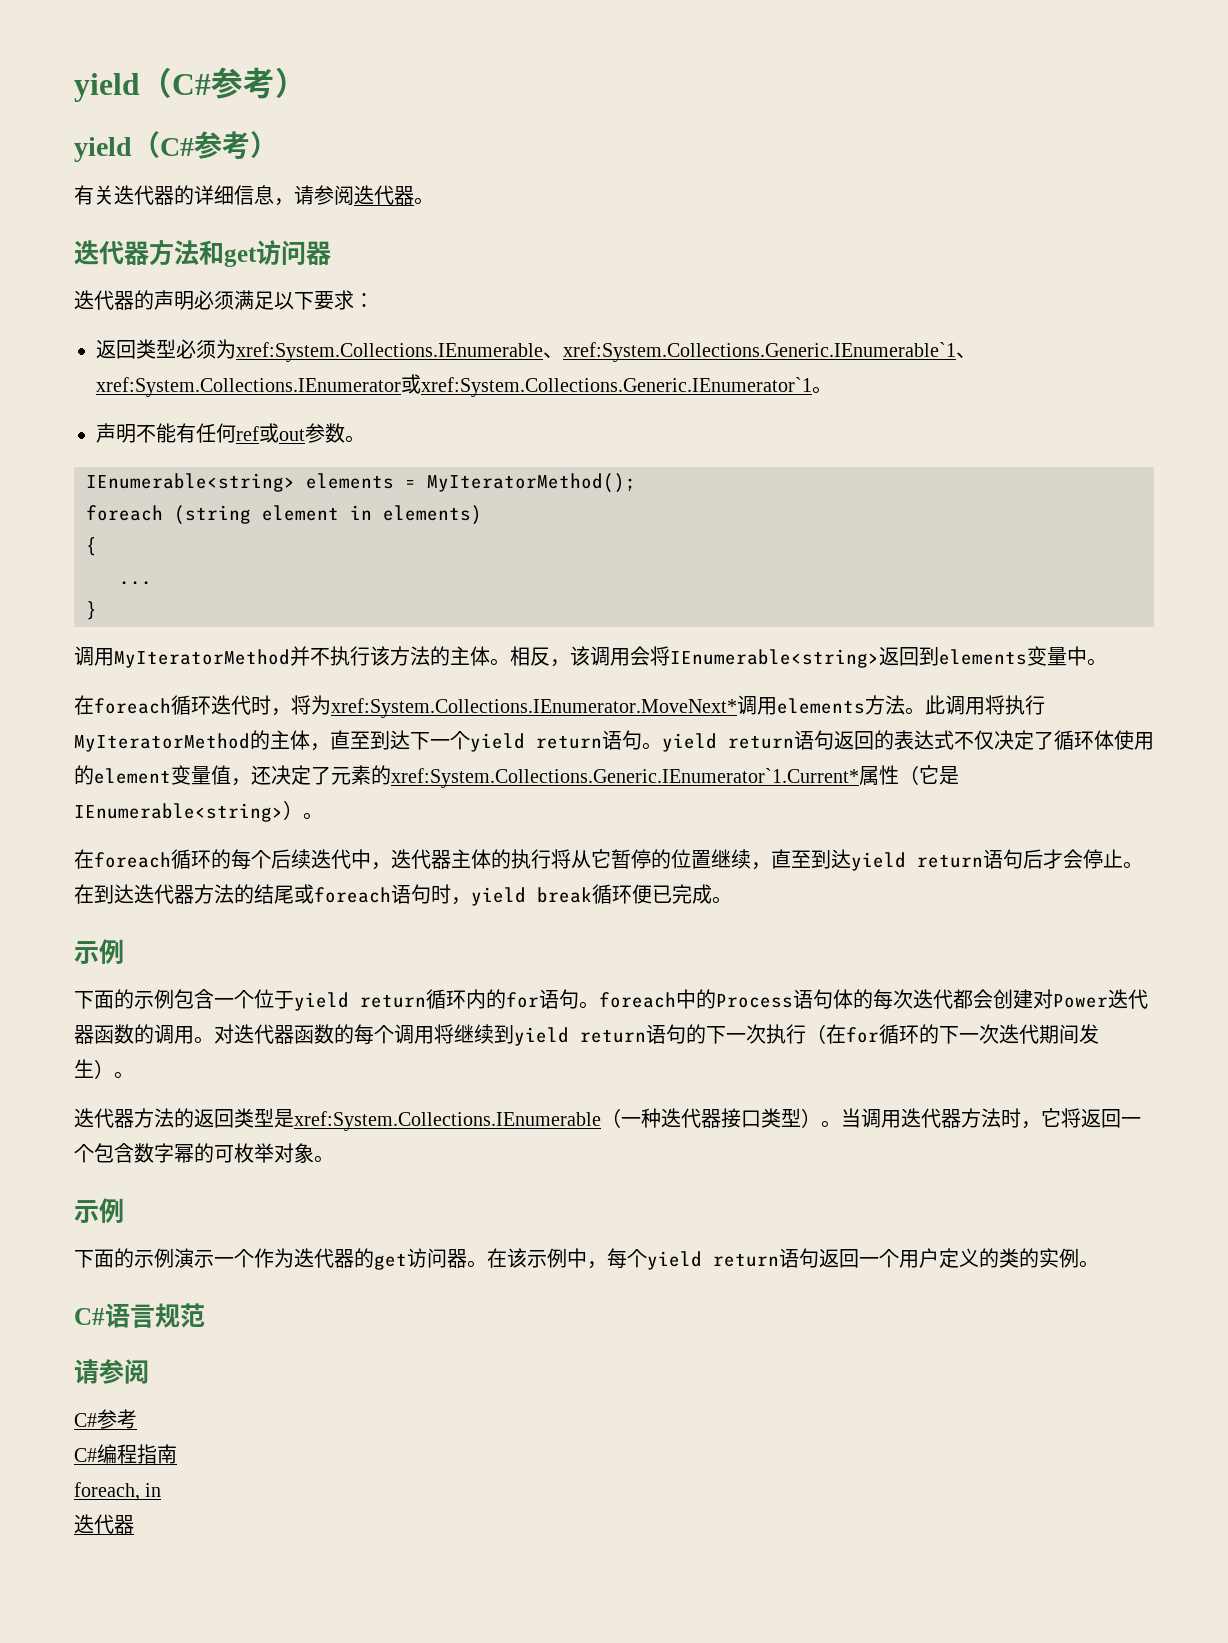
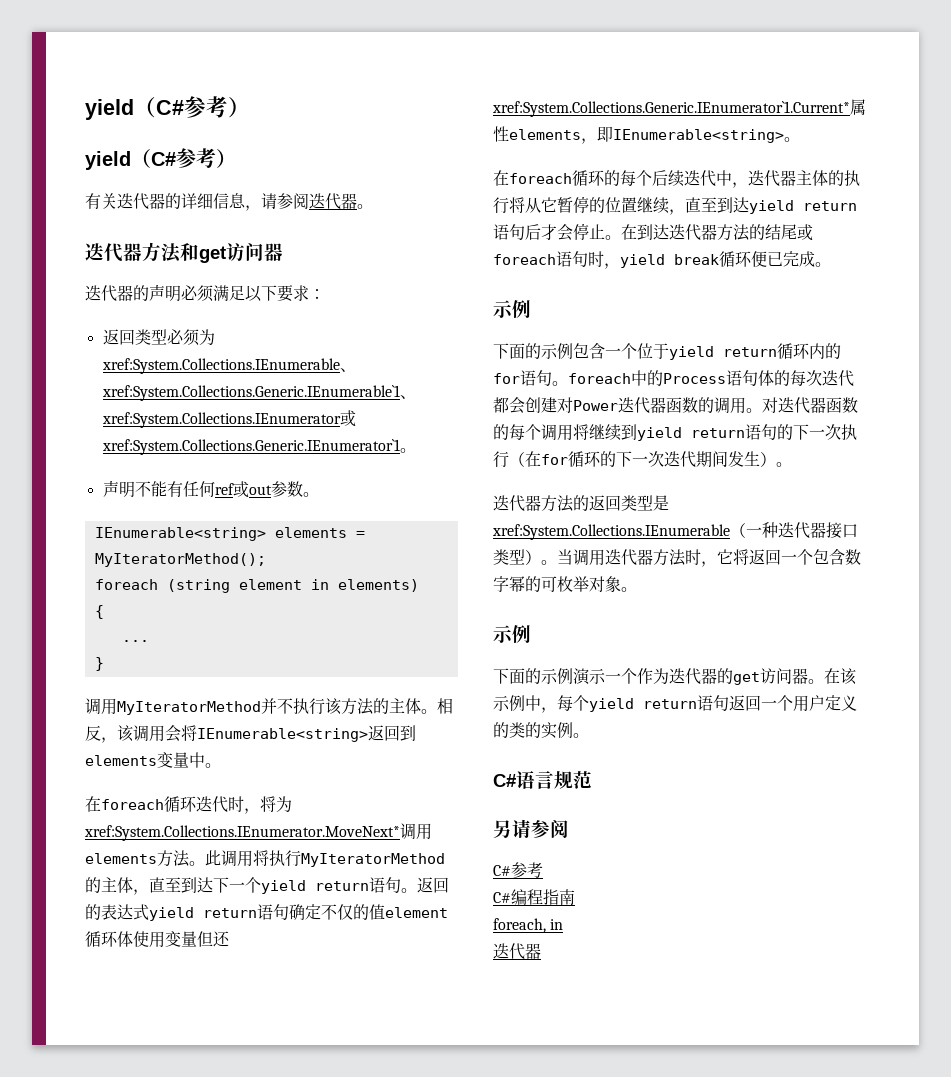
[662,730,1154,752] [74,765,959,788] [74,800,303,822] yield return语句返回的表达式不仅决定了循环体使用的element变量值，还决定了元素的xref:System.Collections.Generic.IEnumerator`1.Current*属性（它是IEnumerable<string>） -> [417,877,449,893] [85,904,448,921] [85,931,230,948] [492,99,866,117] [493,126,784,144] 返回的表达式yield return语句确定不仅的值element循环体使用变量但还xref:System.Collections.Generic.IEnumerator`1.Current*属性elements，即IEnumerable<string>
(205, 1315) none -> [493,820,512,838] 另

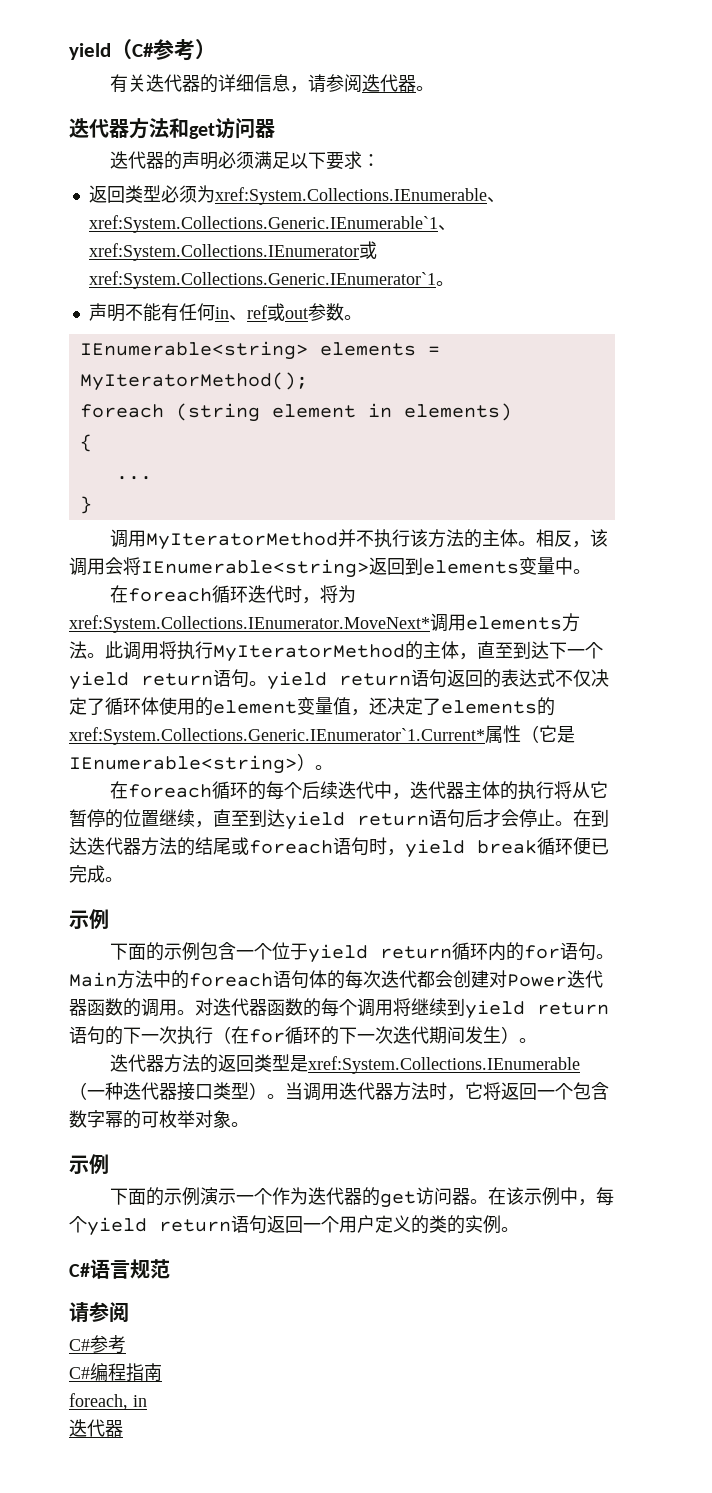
[85,96,250,120] [85,148,236,170] yield（C#参考） // yield（C#参考） -> [69,39,216,61] yield（C#参考）
(215, 489) none -> [214,307,247,321] in、
[417,877,449,893] [85,904,448,921] [85,931,230,948] [492,99,866,117] [493,126,784,144] 返回的表达式yield return语句确定不仅的值element循环体使用变量但还xref:System.Collections.Generic.IEnumerator`1.Current*属性elements，即IEnumerable<string> -> [267,669,609,690] [69,697,555,716] [69,725,575,745] [69,753,315,774] yield return语句返回的表达式不仅决定了循环体使用的element变量值，还决定了elements的xref:System.Collections.Generic.IEnumerator`1.Current*属性（它是IEnumerable<string>）
[568,370,726,386] foreach中的Process -> [69,970,273,989] Main方法中的foreach
[493,820,512,838] 另 -> (170, 1269) none

